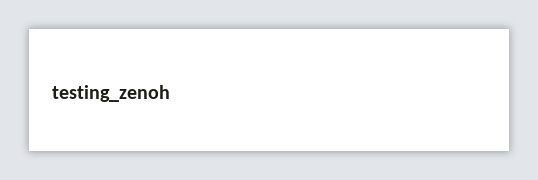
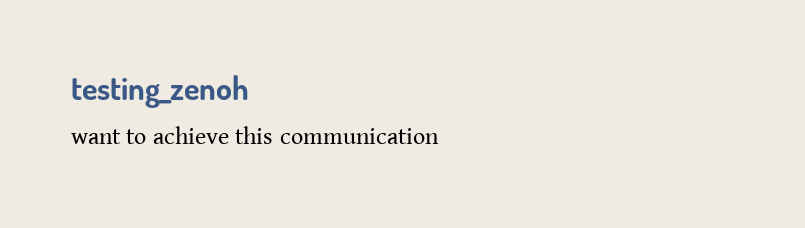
(170, 93) none -> [71,126,439,144] // want to achieve this communication

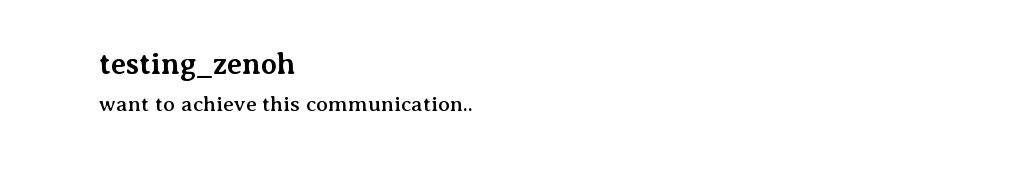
[279,128,439,144] communication -> [306,97,474,111] communication..

